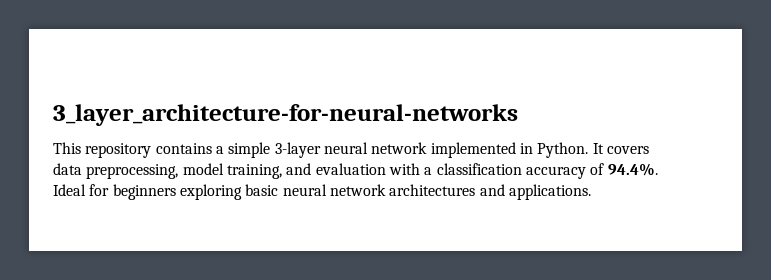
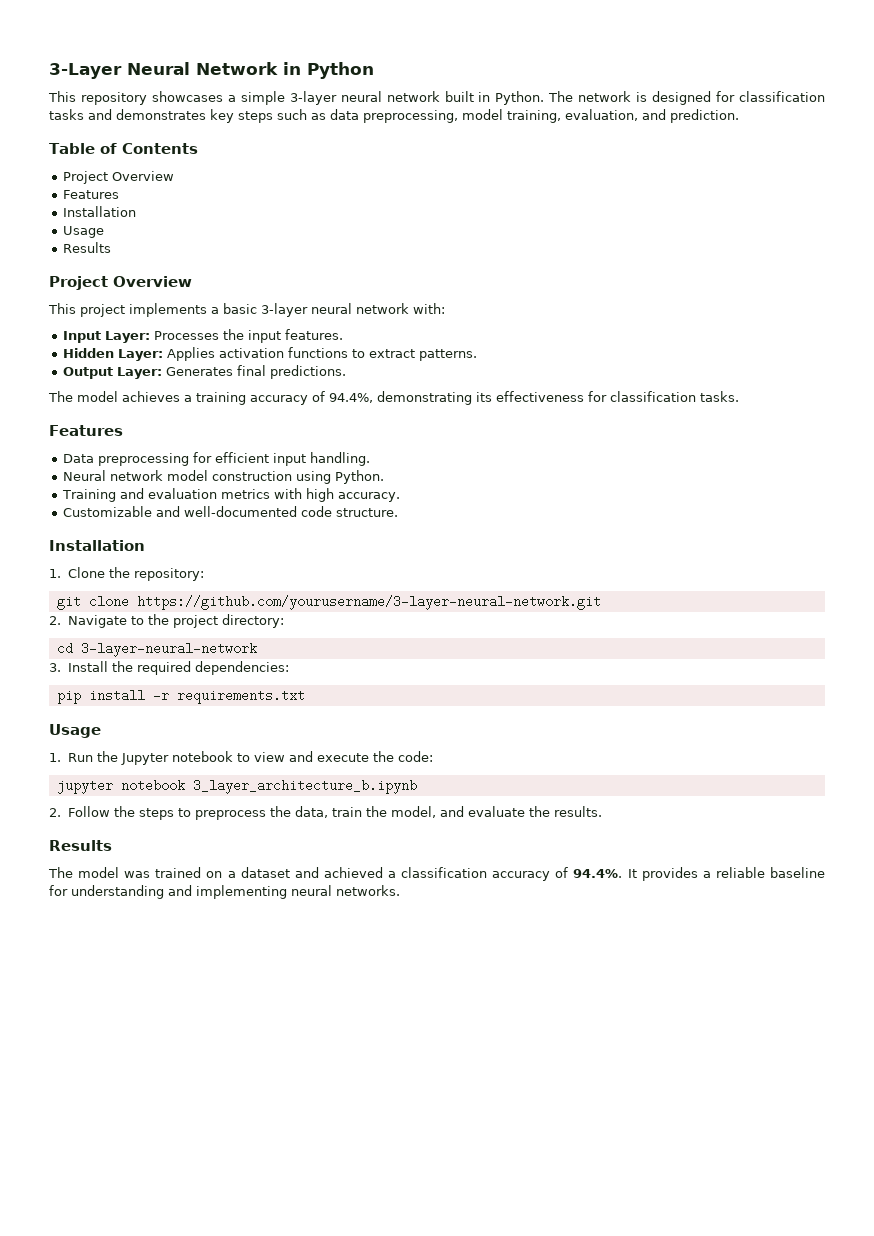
[53,104,518,126] 3_layer_architecture-for-neural-networks -> [49,62,374,79] 3-Layer Neural Network in Python
[155,143,212,154] contains -> [151,91,223,102] showcases
[430,142,516,158] implemented -> [444,91,474,102] built
[592,143,649,154] [53,163,420,179] It covers data preprocessing, model training, and evaluation with -> [548,91,825,105] [49,109,739,123] [49,143,198,154] [63,171,175,184] [63,190,120,199] [63,206,137,217] [63,226,105,238] [63,242,112,253] [49,276,192,290] [48,303,445,317] [63,329,344,343] [63,347,478,361] [63,365,347,379] [48,391,739,405] [49,425,123,436] [63,452,371,466] [63,470,385,484] [62,488,401,502] [63,506,399,517] [49,540,145,551] [49,567,204,581] [56,595,601,610] [49,614,284,628] [56,642,257,657] [49,661,289,675] [56,689,305,704] [49,724,101,738] [49,751,433,765] [56,779,417,794] [49,806,602,820] [49,840,112,851] [48,867,383,878] The network is designed for classification tasks and demonstrates key steps such as data preprocessing, model training, evaluation, and prediction. // Table of Contents // Project Overview // Features // Installation // Usage // Results // Project Overview // This project implements a basic 3-layer neural network with: // Input Layer: Processes the input features. // Hidden Layer: Applies activation functions to extract patterns. // Output Layer: Generates final predictions. // The model achieves a training accuracy of 94.4%, demonstrating its effectiveness for classification tasks. // Features // Data preprocessing for efficient input handling. // Neural network model construction using Python. // Training and evaluation metrics with high accuracy. // Customizable and well-documented code structure. // Installation // 1. Clone the repository: // git clone https://github.com/yourusername/3-layer-neural-network.git // 2. Navigate to the project directory: // cd 3-layer-neural-network // 3. Install the required dependencies: // pip install -r requirements.txt // Usage // 1. Run the Jupyter notebook to view and execute the code: // jupyter notebook 3_layer_architecture_b.ipynb // 2. Follow the steps to preprocess the data, train the model, and evaluate the results. // Results // The model was trained on a dataset and achieved
[53,184,591,200] Ideal for beginners exploring basic neural network architectures and applications. -> [627,867,825,881] [49,885,400,899] It provides a reliable baseline for understanding and implementing neural networks.

